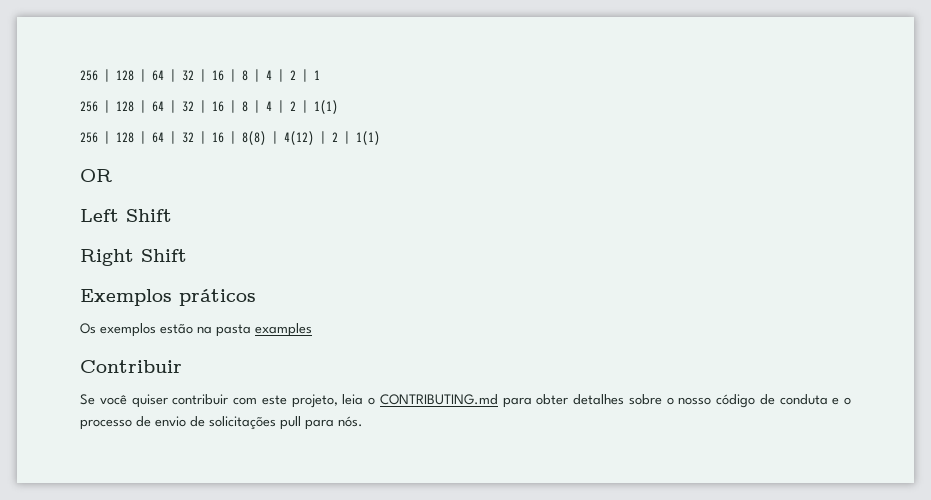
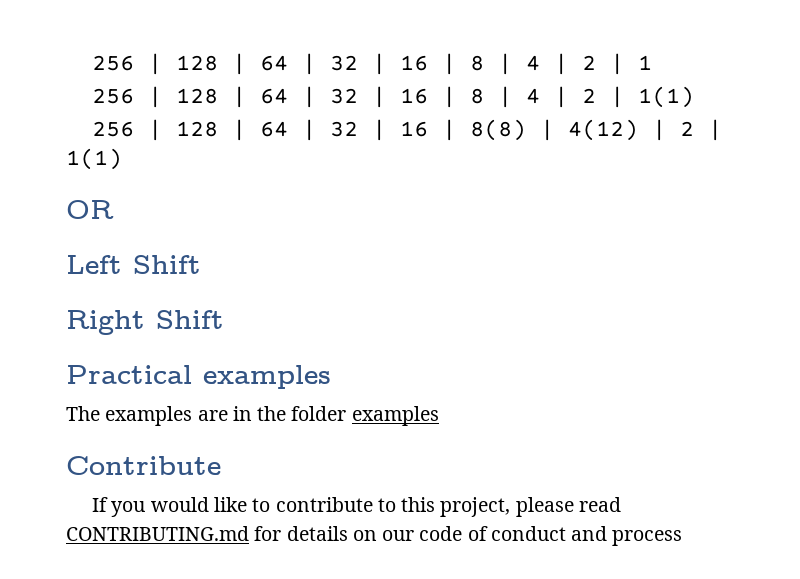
[80,289,256,306] [80,323,312,337] [80,360,182,373] [80,394,851,408] [80,416,363,430] Exemplos práticos // Os exemplos estão na pasta examples // Contribuir // Se você quiser contribuir com este projeto, leia o CONTRIBUTING.md para obter detalhes sobre o nosso código de conduta e o processo de envio de solicitações pull para nós. -> [66,365,331,389] [66,406,439,426] [66,456,221,475] [92,497,621,517] [66,526,683,546] Practical examples // The examples are in the folder examples // Contribute // If you would like to contribute to this project, please read CONTRIBUTING.md for details on our code of conduct and process

